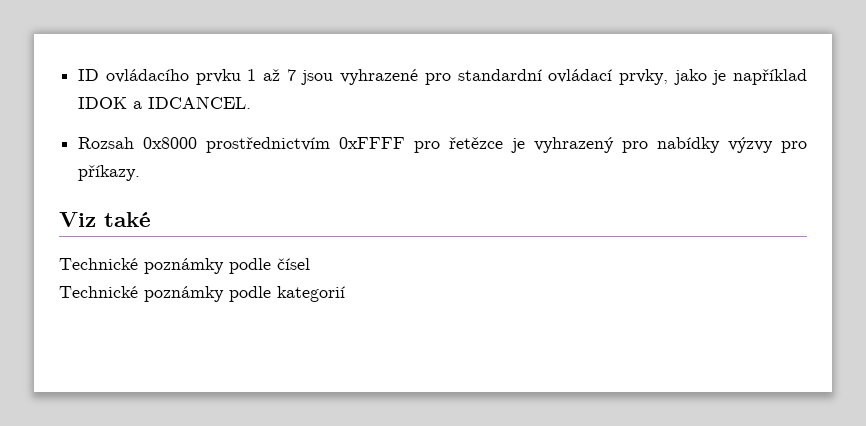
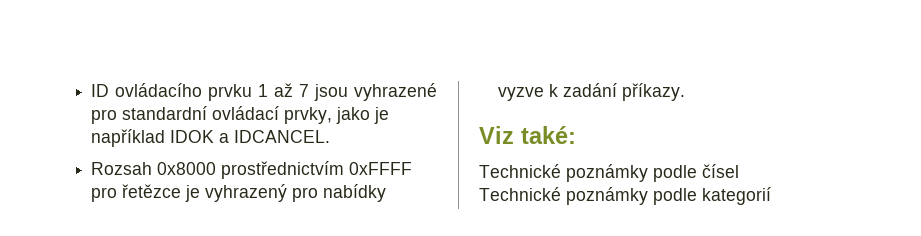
[728,137,808,153] výzvy pro -> [498,83,618,101] vyzve k zadání
[104,212,151,227] také -> [521,126,576,144] také:

